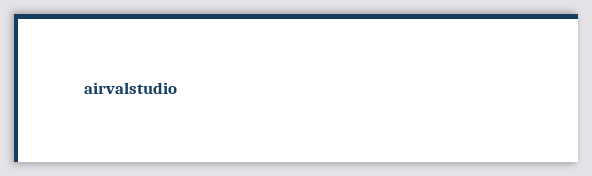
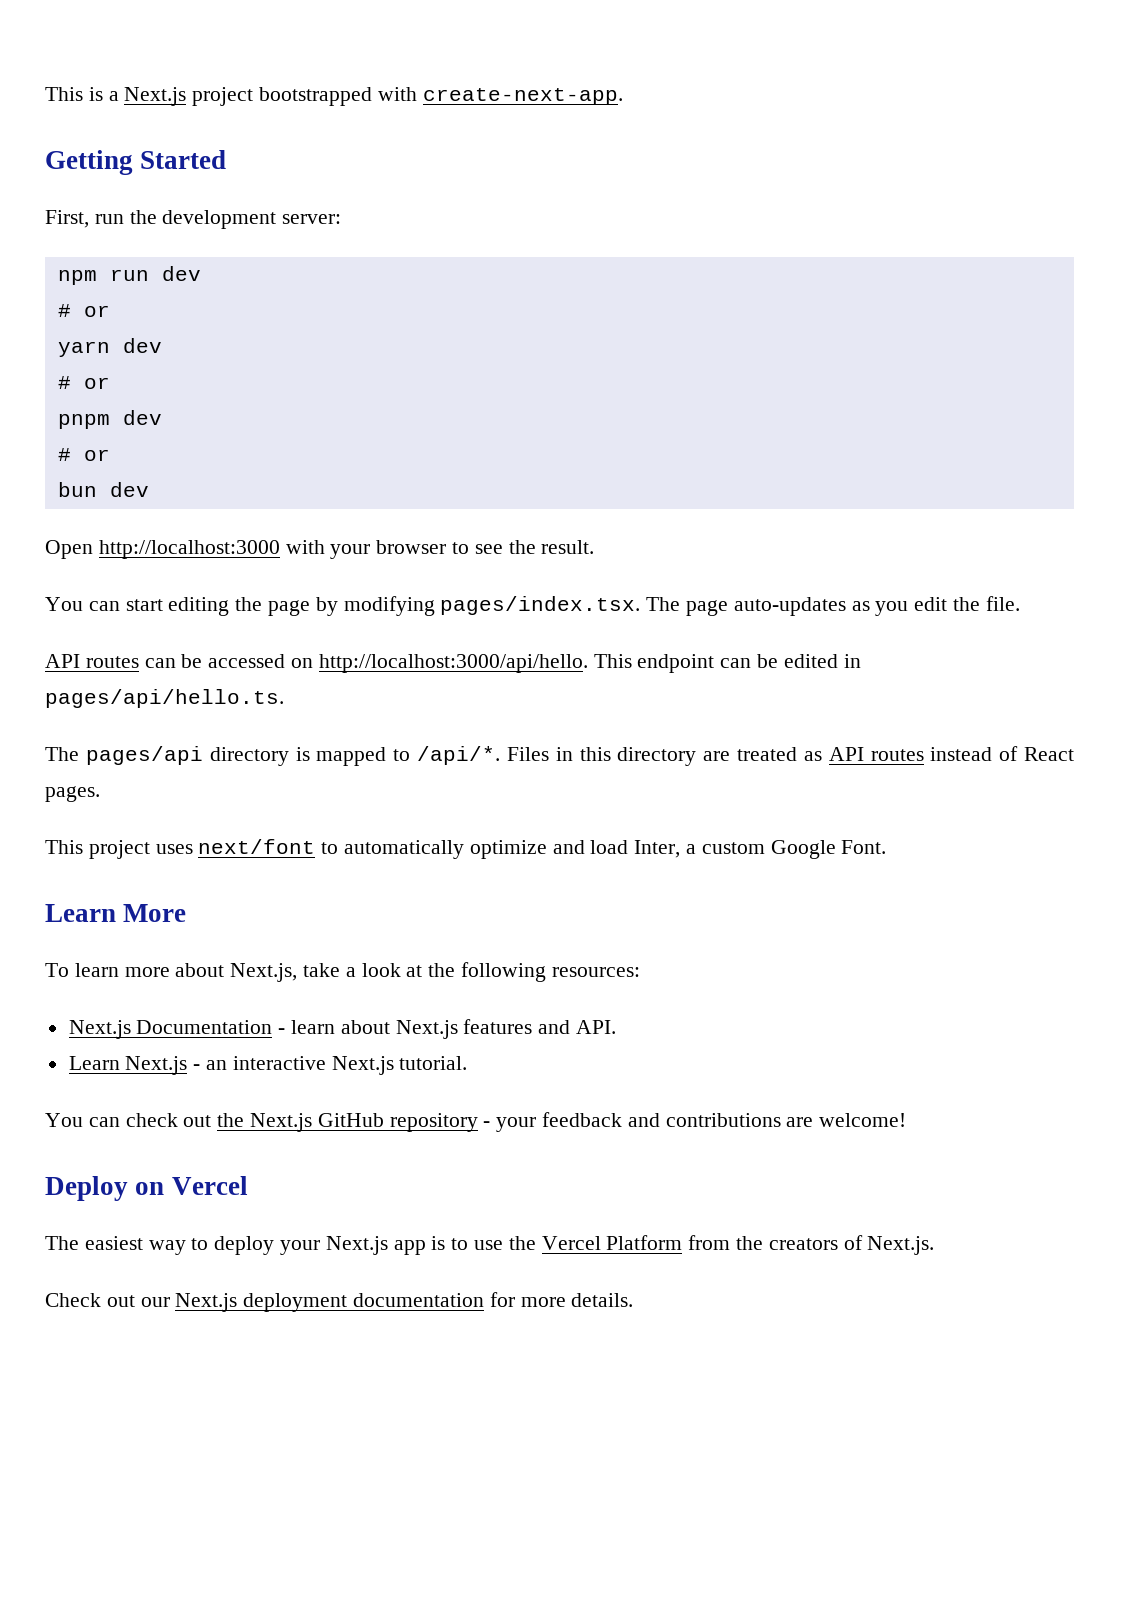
[84,82,177,94] airvalstudio -> [45,87,623,106] [45,150,227,175] [45,210,342,229] [57,266,201,285] [57,304,110,317] [57,338,162,357] [57,376,110,389] [57,410,162,429] [57,448,110,461] [57,482,149,497] [45,540,595,559] [45,596,1020,616] [45,654,861,673] [45,689,284,708] [45,746,1075,766] [45,786,100,802] [45,839,887,859] [45,904,187,922] [45,962,640,982] [68,1019,617,1039] [68,1056,468,1075] [45,1112,907,1132] [45,1176,248,1201] [45,1235,935,1255] [45,1292,634,1312] This is a Next.js project bootstrapped with create-next-app. // Getting Started // First, run the development server: // npm run dev // # or // yarn dev // # or // pnpm dev // # or // bun dev // Open http://localhost:3000 with your browser to see the result. // You can start editing the page by modifying pages/index.tsx. The page auto-updates as you edit the file. // API routes can be accessed on http://localhost:3000/api/hello. This endpoint can be edited in pages/api/hello.ts. // The pages/api directory is mapped to /api/*. Files in this directory are treated as API routes instead of React pages. // This project uses next/font to automatically optimize and load Inter, a custom Google Font. // Learn More // To learn more about Next.js, take a look at the following resources: // Next.js Documentation - learn about Next.js features and API. // Learn Next.js - an interactive Next.js tutorial. // You can check out the Next.js GitHub repository - your feedback and contributions are welcome! // Deploy on Vercel // The easiest way to deploy your Next.js app is to use the Vercel Platform from the creators of Next.js. // Check out our Next.js deployment documentation for more details.

